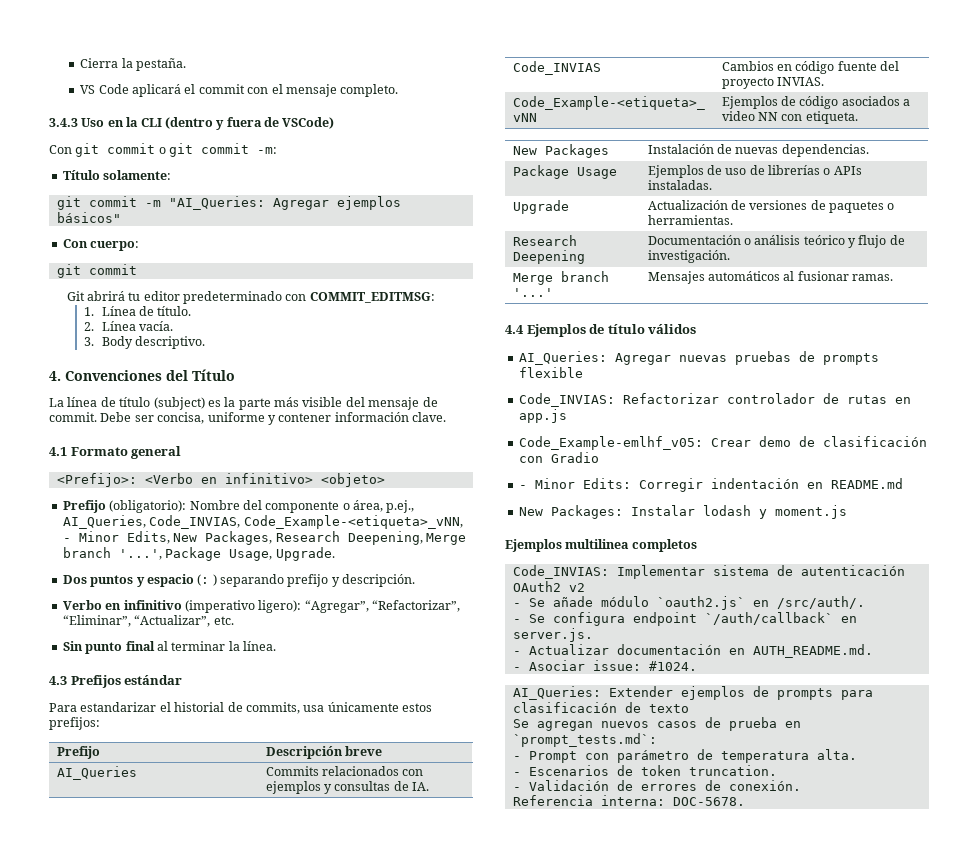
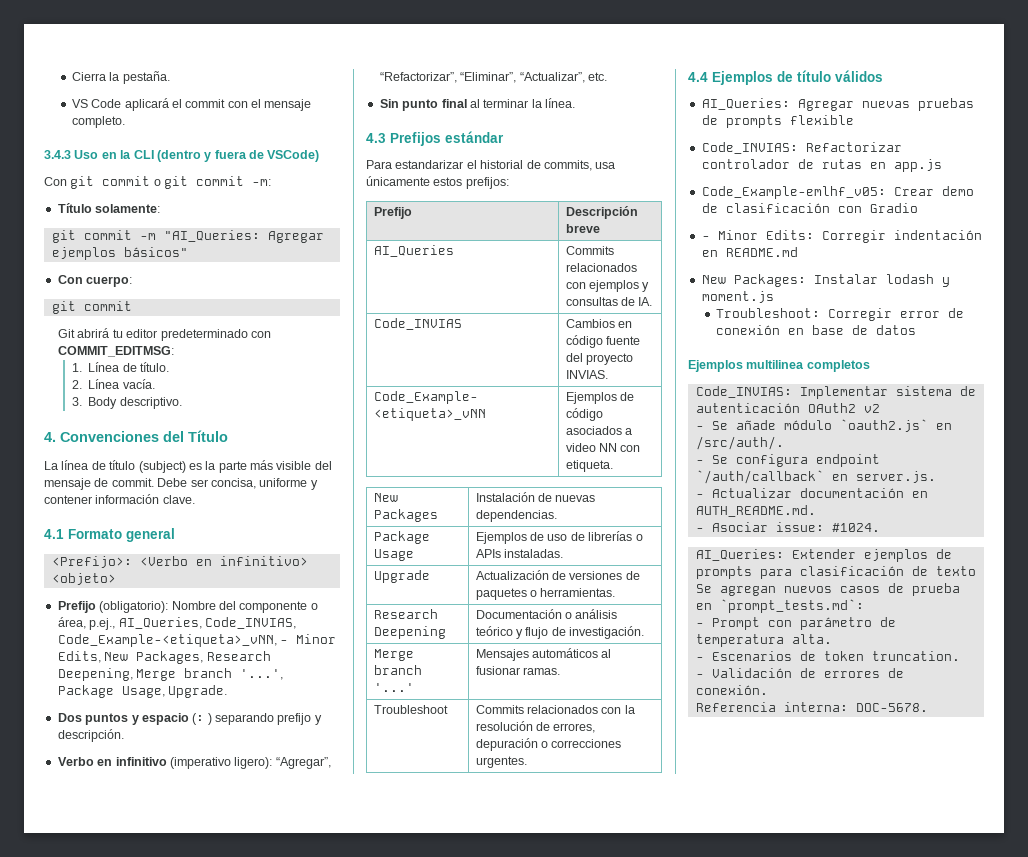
(894, 277) none -> [373,705,448,714] [475,705,635,714] [475,721,596,733] [475,738,622,751] [475,756,527,768] // Troubleshoot | Commits relacionados con la resolución de errores, depuración o correcciones urgentes.
(847, 512) none -> [715,308,964,321] [715,325,916,335] // Troubleshoot: Corregir error de conexión en base de datos

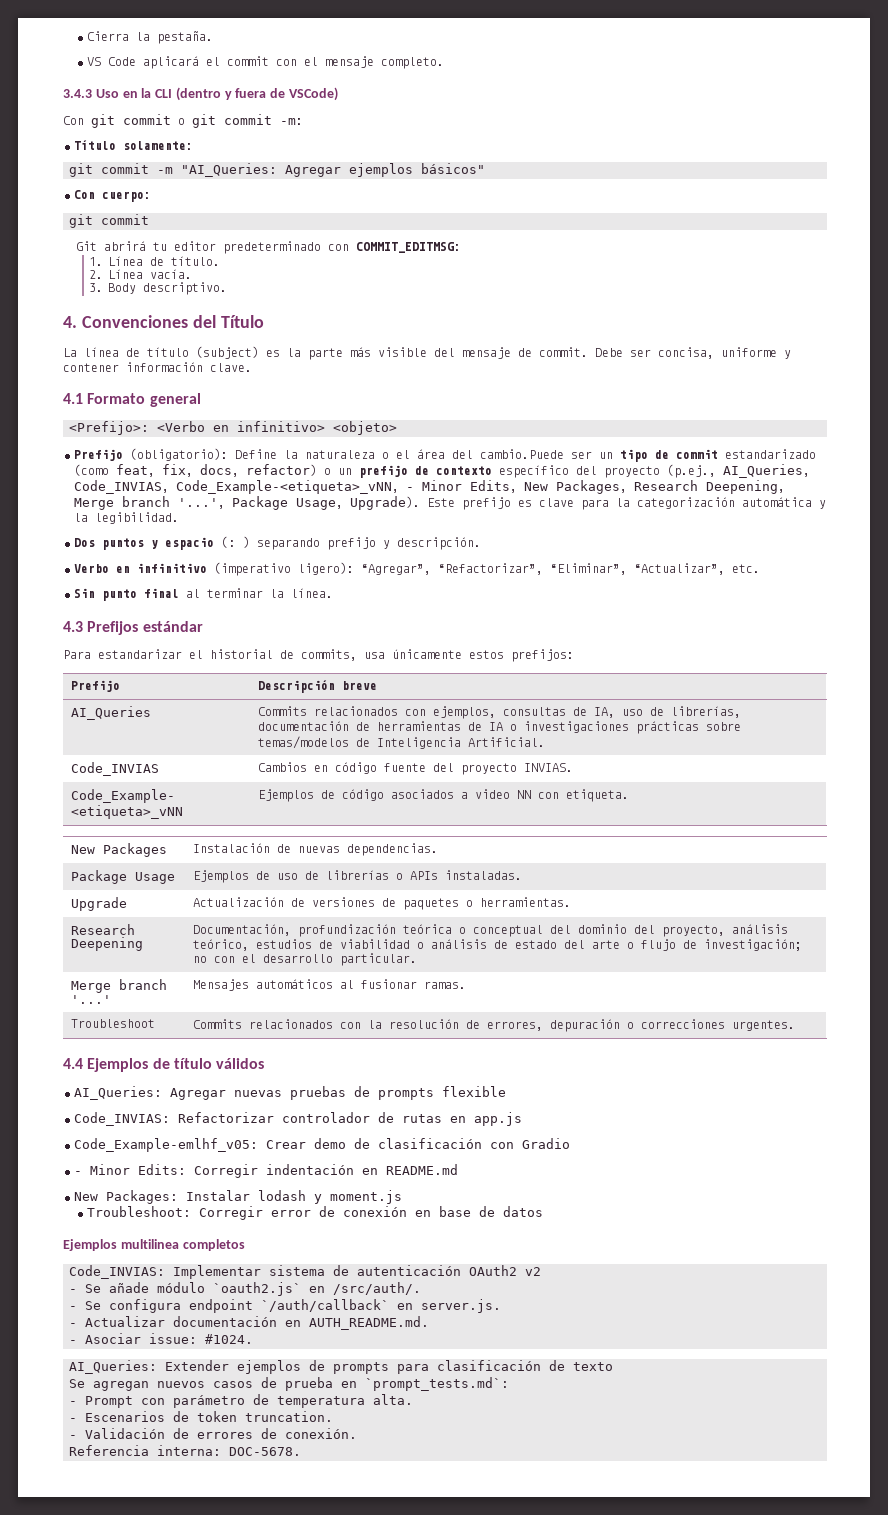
[171,601,318,613] [57,617,116,630] Nombre del componente o área, p.ej., -> [235,449,816,462] [74,464,716,478] Define la naturaleza o el área del cambio.Puede ser un tipo de commit estandarizado (como feat, fix, docs, refactor) o un prefijo de contexto específico del proyecto (p.ej.,
[168,685,228,698] Upgrade. -> [350,496,826,510] [74,512,179,524] Upgrade). Este prefijo es clave para la categorización automática y la legibilidad.
[588,280,650,292] [565,297,653,306] ejemplos y consultas de IA. -> [432,706,741,719] [257,721,741,734] [257,736,545,749] ejemplos, consultas de IA, uso de librerías, documentación de herramientas de IA o investigaciones prácticas sobre temas/modelos de Inteligencia Artificial.
[475,609,618,619] [475,626,645,639] Documentación o análisis teórico y flujo de investigación. -> [192,924,788,937] [192,939,802,951] [192,953,417,966] Documentación, profundización teórica o conceptual del dominio del proyecto, análisis teórico, estudios de viabilidad o análisis de estado del arte o flujo de investigación; no con el desarrollo particular.

